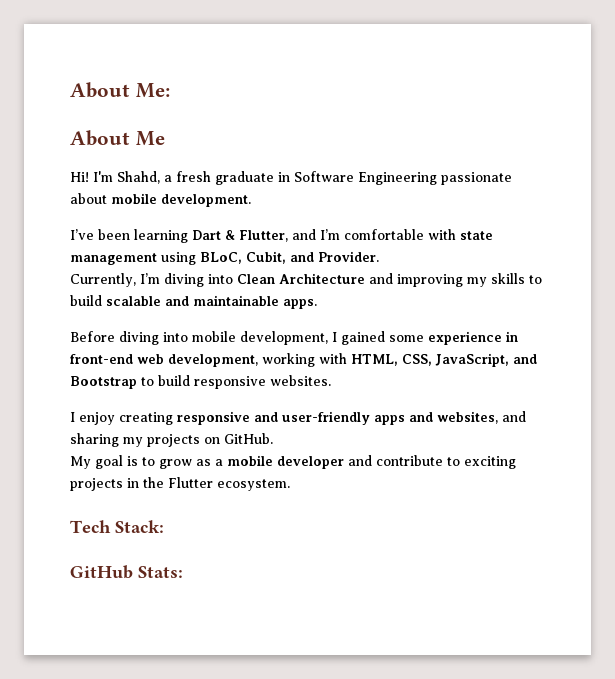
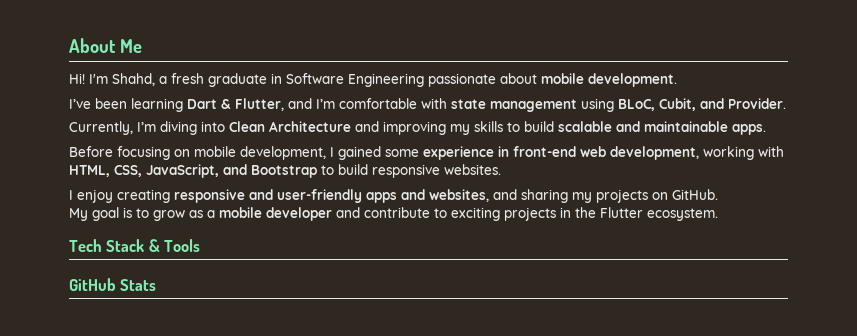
[70,82,170,98] [70,130,130,146] About Me: // About -> [69,38,116,53] About
[119,331,188,345] diving into -> [117,146,190,160] focusing on
[115,520,164,533] Stack: -> [106,239,201,252] Stack & Tools
[138,566,183,578] Stats: -> [120,279,157,291] Stats

